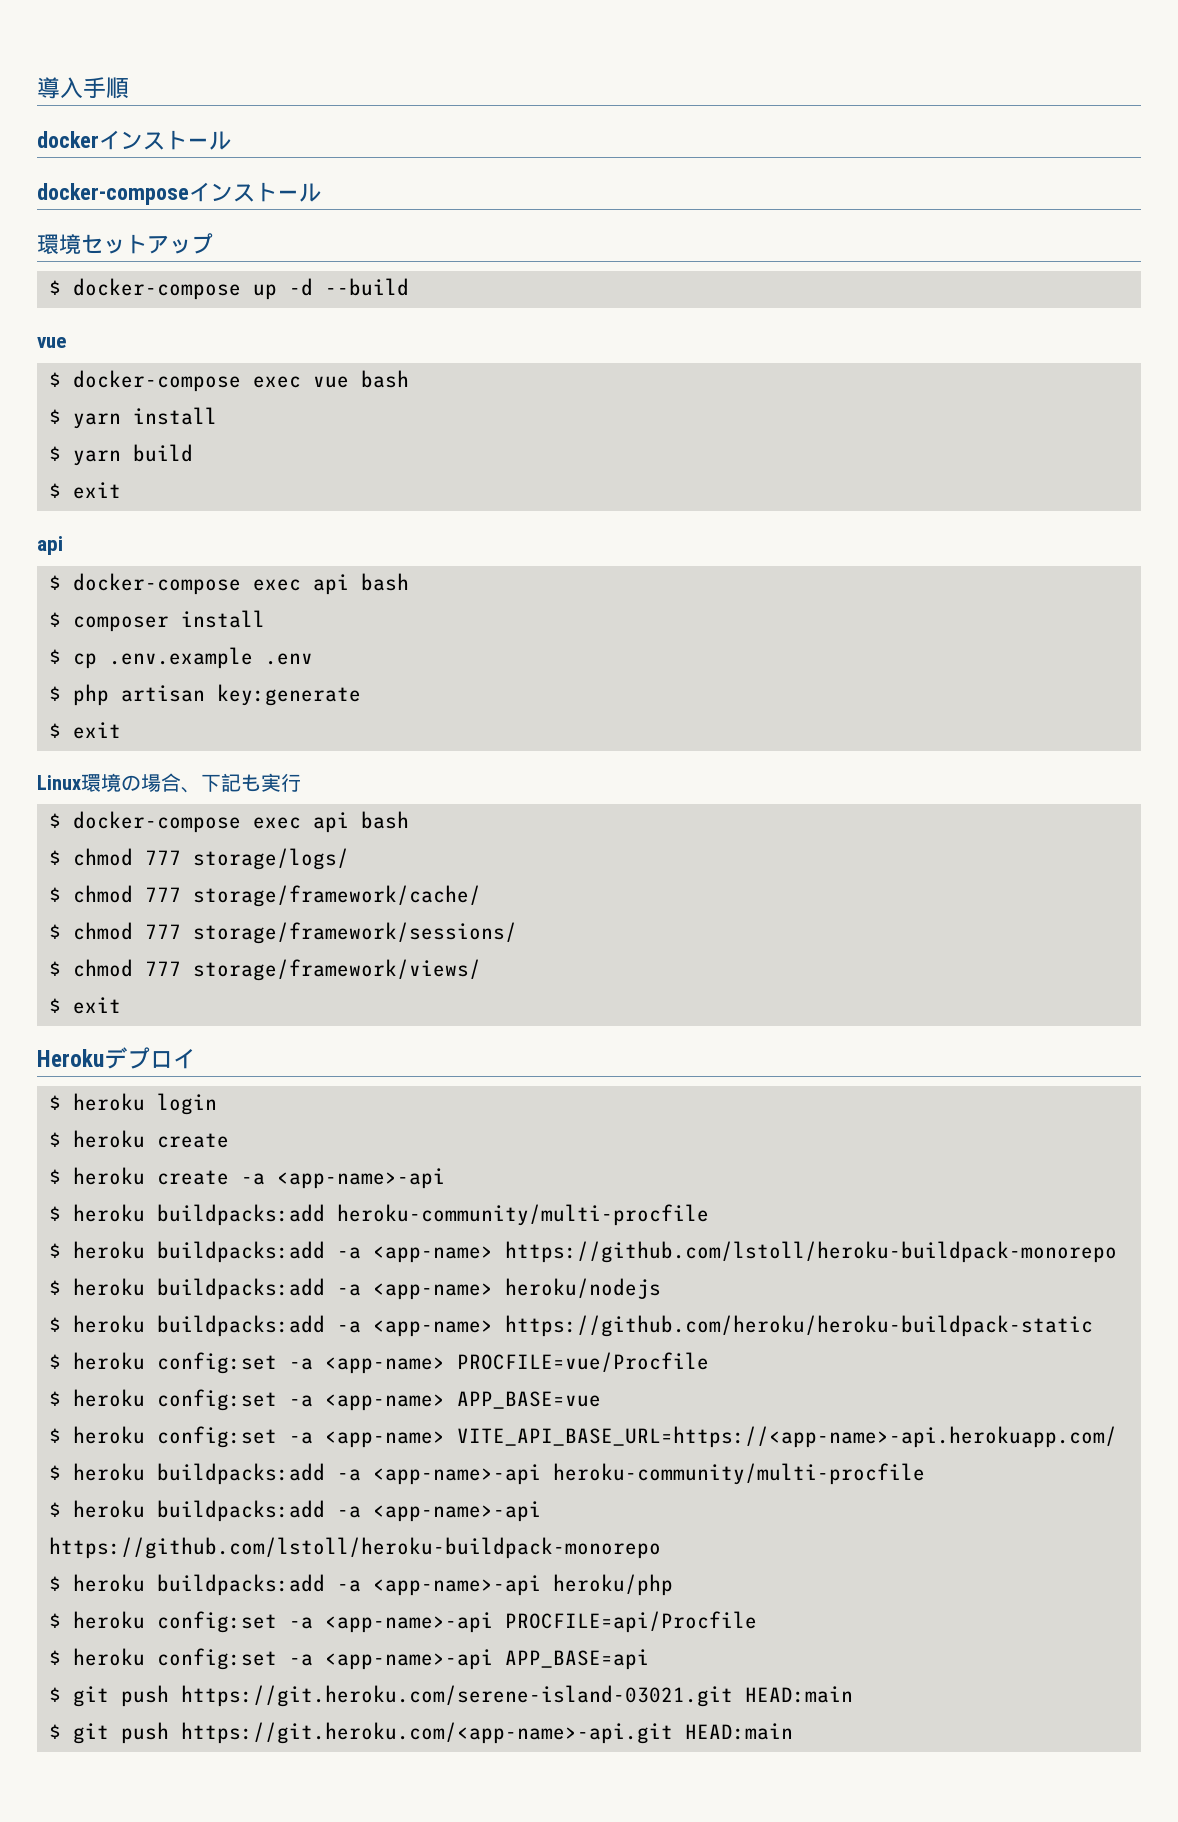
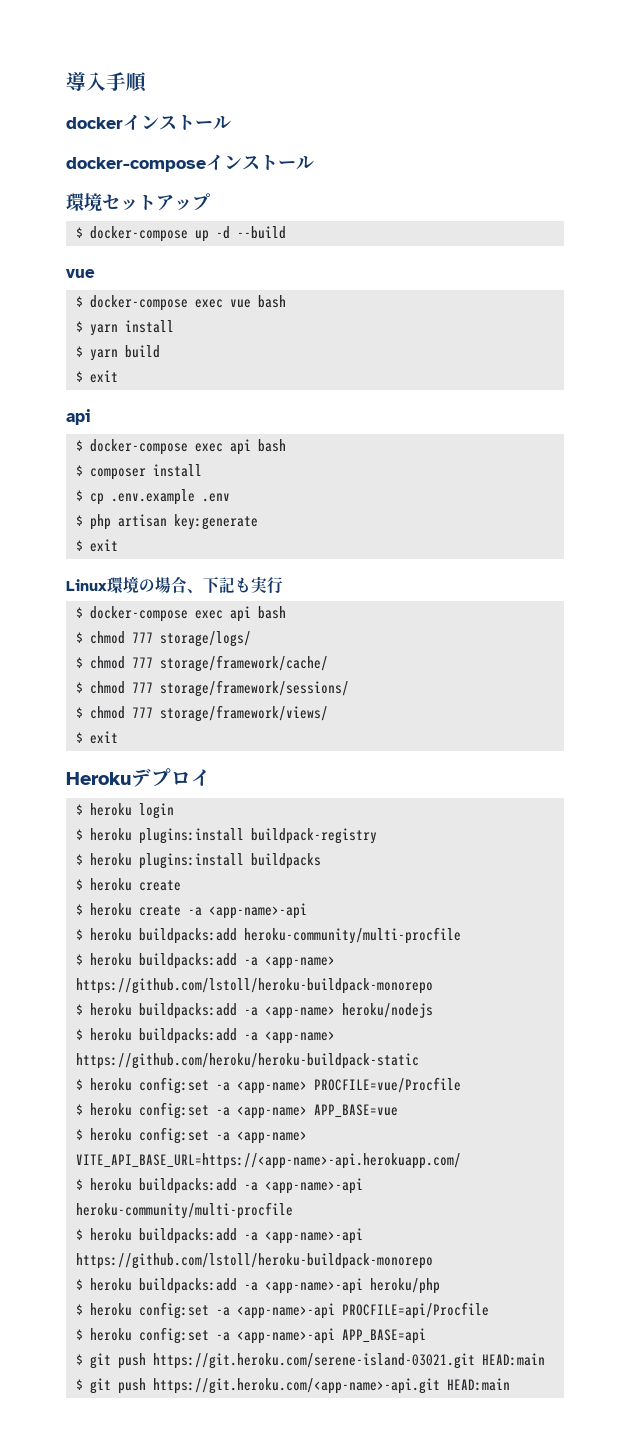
(217, 1104) none -> [75,828,377,844] [75,853,321,869] // $ heroku plugins:install buildpack-registry // $ heroku plugins:install buildpacks

